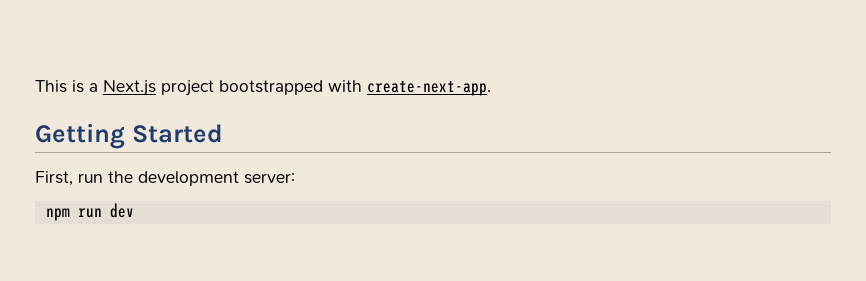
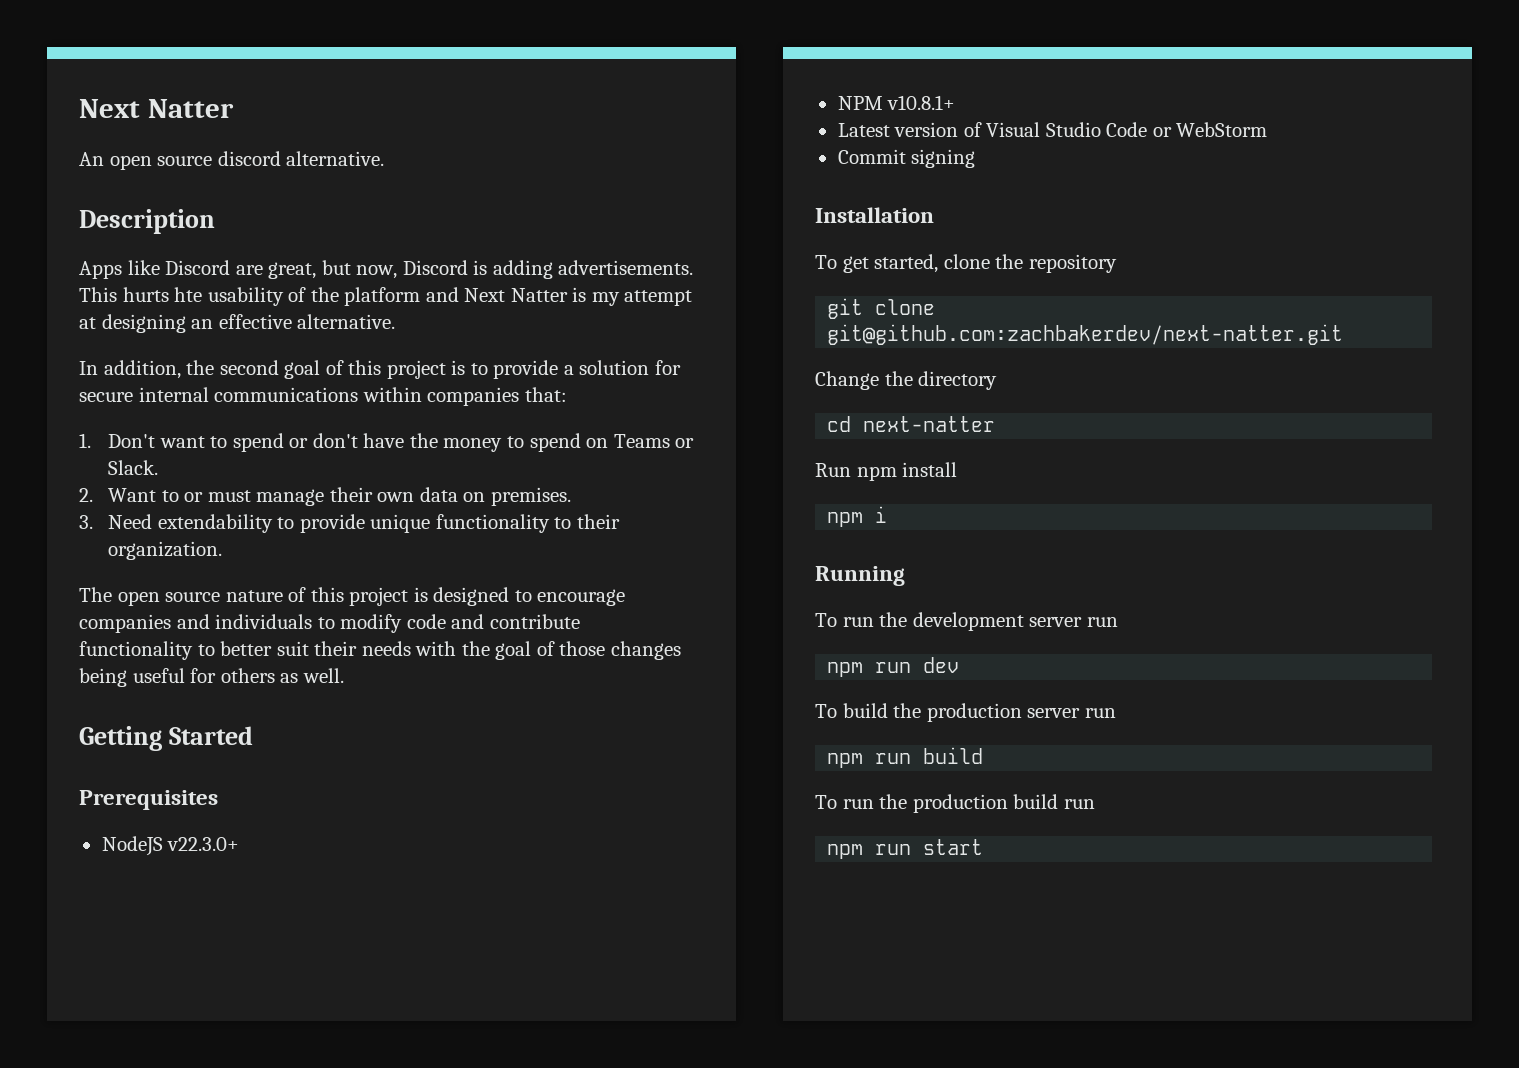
[35,80,491,96] [35,123,223,149] [35,171,73,186] This is a Next.js project bootstrapped with create-next-app. // Getting Started // First, -> [79,99,234,118] [79,151,385,170] [79,209,215,234] [79,260,694,279] [79,287,693,306] [79,314,396,333] [79,360,681,379] [79,387,567,406] [79,433,695,452] [108,460,159,475] [79,487,571,506] [79,514,620,533] [108,541,223,560] [79,587,626,606] [79,614,580,633] [79,641,681,660] [79,668,344,687] [79,726,253,751] [79,790,218,810] [101,836,240,856] [837,95,956,110] [837,122,1268,137] [837,149,976,168] [815,207,934,223] [815,254,1117,273] [827,298,936,319] [827,324,1344,345] [815,371,998,390] [827,416,996,432] [815,462,958,481] [827,506,888,527] [815,566,905,586] [815,613,837,627] Next Natter // An open source discord alternative. // Description // Apps like Discord are great, but now, Discord is adding advertisements. This hurts hte usability of the platform and Next Natter is my attempt at designing an effective alternative. // In addition, the second goal of this project is to provide a solution for secure internal communications within companies that: // 1. Don't want to spend or don't have the money to spend on Teams or Slack. // 2. Want to or must manage their own data on premises. // 3. Need extendability to provide unique functionality to their organization. // The open source nature of this project is designed to encourage companies and individuals to modify code and contribute functionality to better suit their needs with the goal of those changes being useful for others as well. // Getting Started // Prerequisites // NodeJS v22.3.0+ // NPM v10.8.1+ // Latest version of Visual Studio Code or WebStorm // Commit signing // Installation // To get started, clone the repository // git clone git@github.com:zachbakerdev/next-natter.git // Change the directory // cd next-natter // Run npm install // npm i // Running // To
[244,173,295,184] server: -> [1029,617,1118,627] server run
(134, 210) none -> [815,703,1116,722] [827,747,984,768] [815,794,1095,813] [827,839,984,859] // To build the production server run // npm run build // To run the production build run // npm run start

